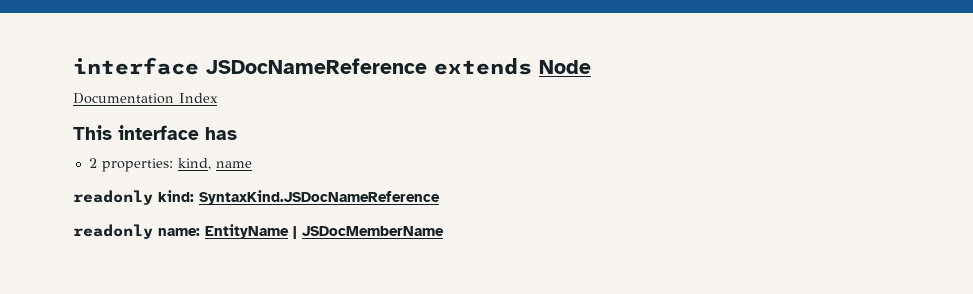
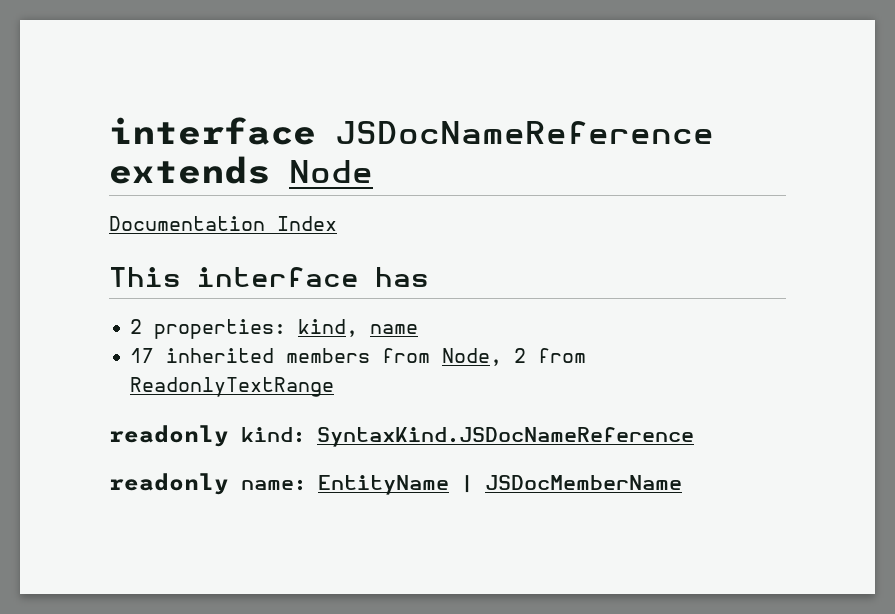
(252, 164) none -> [130,348,587,366] [130,377,335,397] // 17 inherited members from Node, 2 from ReadonlyTextRange

